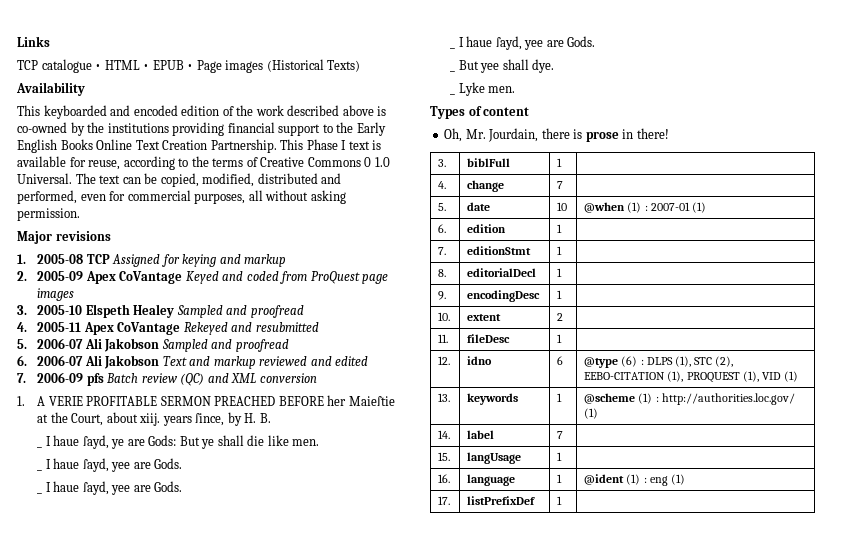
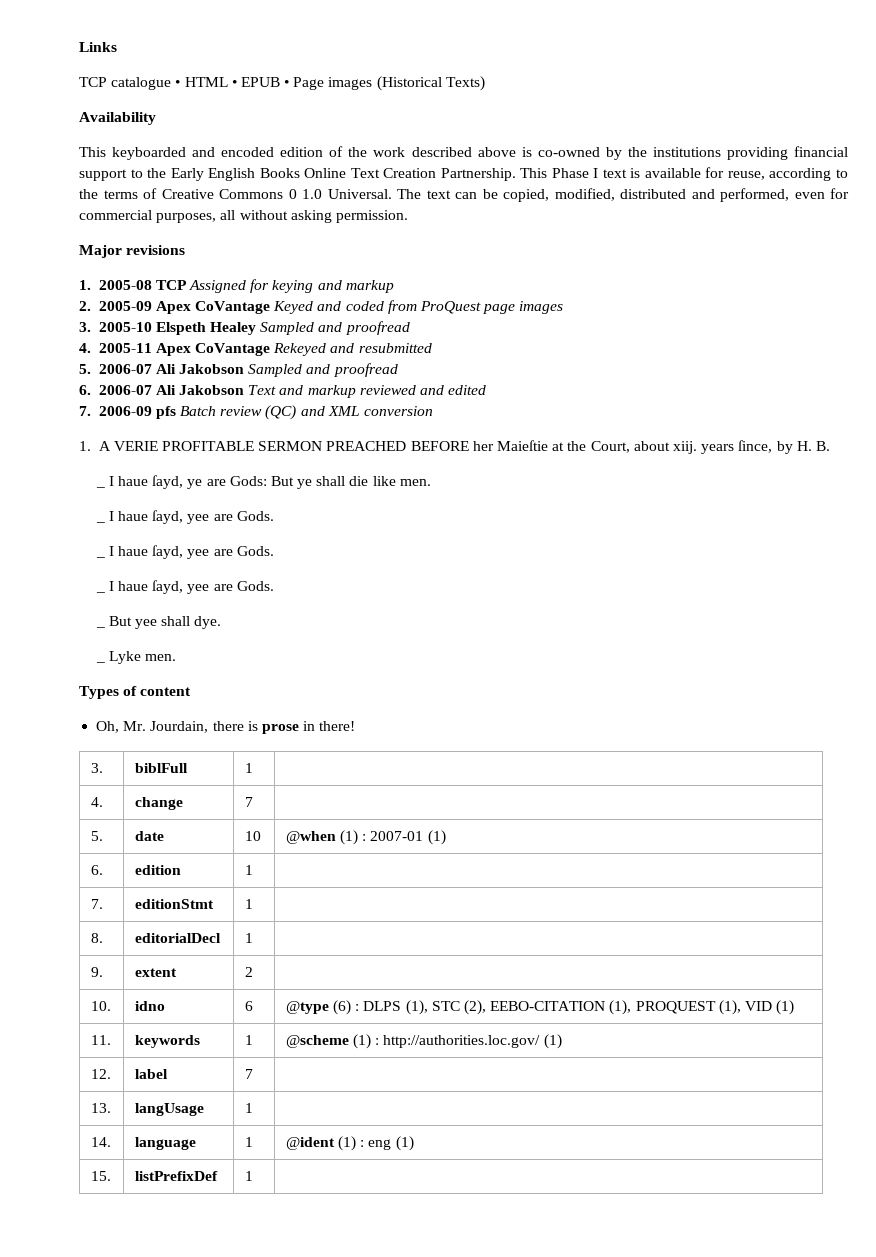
[467,290,541,302] [557,290,563,299] [438,312,451,321] | encodingDesc | 1 | // 10. -> (103, 972) none
[438,334,449,343] [467,334,511,343] [557,334,563,343] [438,356,451,365] 11. | fileDesc | 1 | // 12. -> [90,1001,111,1011] 10.
[438,393,451,402] 13. -> [90,1035,111,1045] 11.
[438,430,451,439] 14. -> [90,1069,111,1079] 12.
[438,452,451,461] 15. -> [90,1103,111,1113] 13.
[438,474,451,483] 16. -> [90,1137,111,1147] 14.
[438,496,451,505] 17. -> [90,1171,111,1181] 15.

